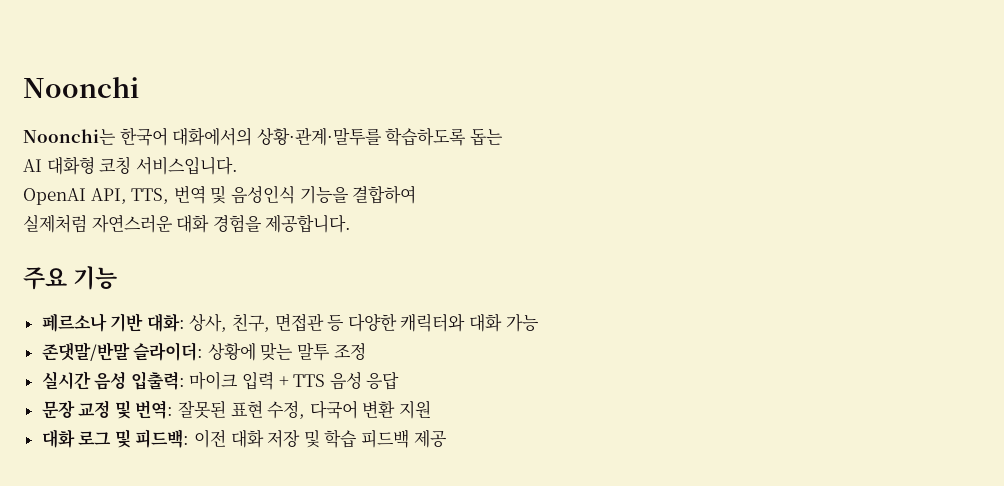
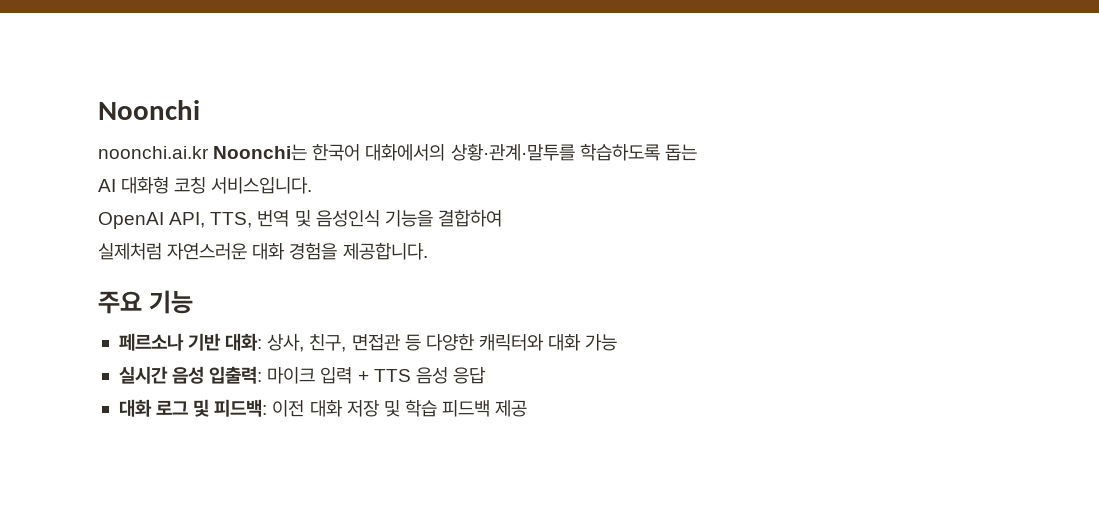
(139, 87) none -> [98,146,209,159] noonchi.ai.kr
[41,342,366,361] // 존댓말/반말 슬라이더: 상황에 맞는 말투 조정 -> (618, 342) none
[41,400,432,419] // 문장 교정 및 번역: 잘못된 표현 수정, 다국어 변환 지원 -> (486, 375) none

